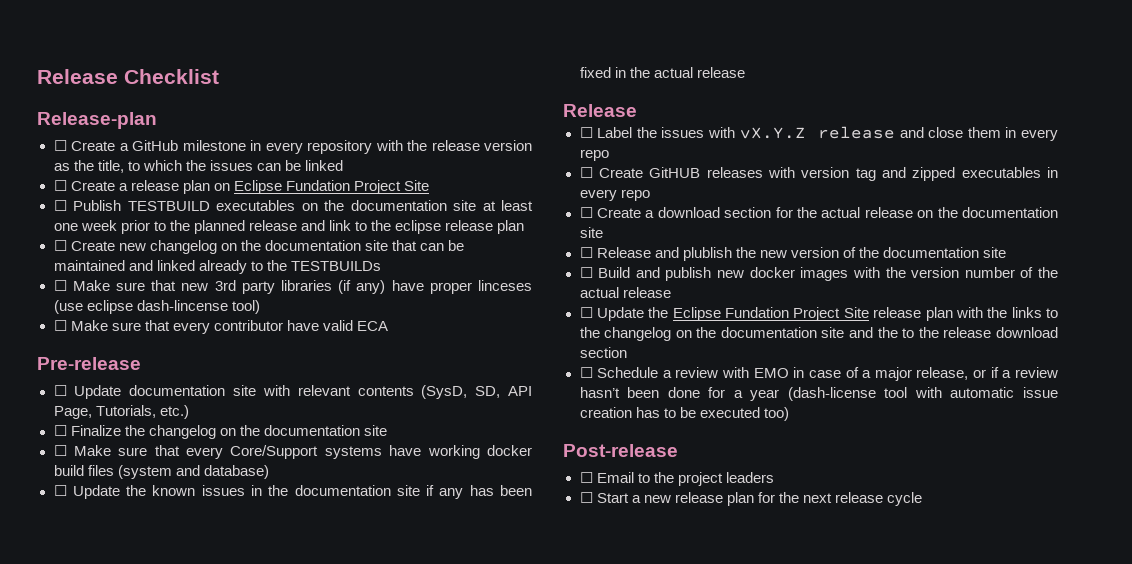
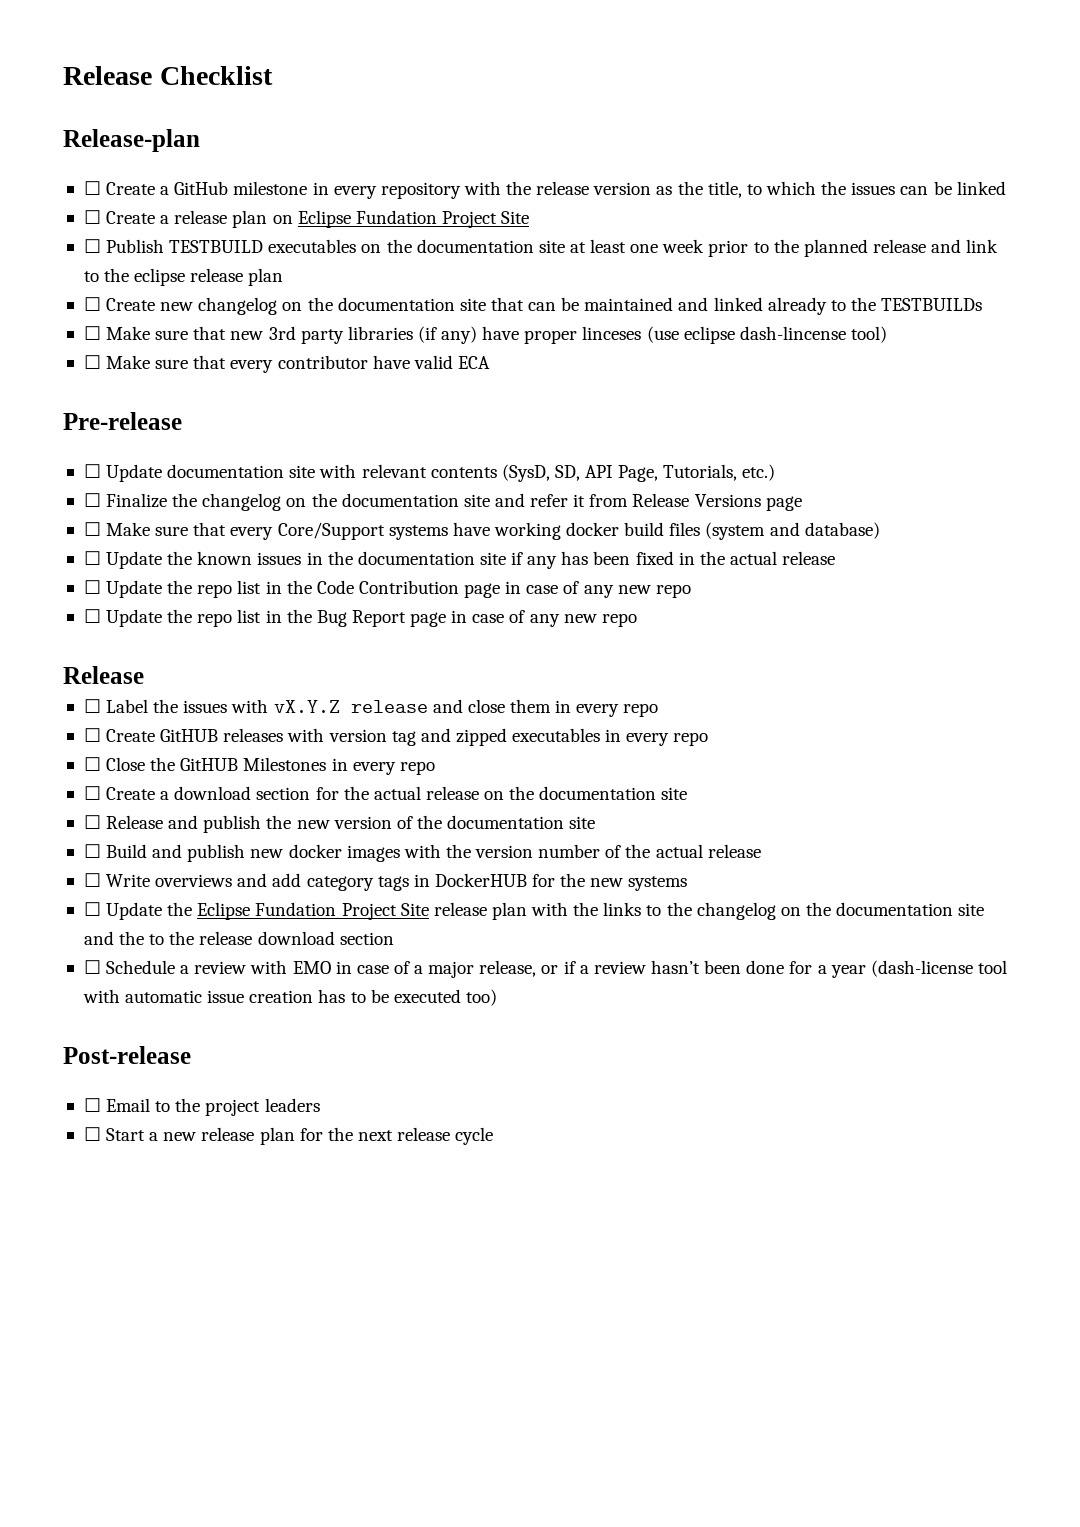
(387, 430) none -> [494,493,802,511] and refer it from Release Versions page
(745, 72) none -> [83,580,691,598] [83,609,637,627] // ☐ Update the repo list in the Code Contribution page in case of any new repo // ☐ Update the repo list in the Bug Report page in case of any new repo
(650, 195) none -> [83,757,435,775] // ☐ Close the GitHUB Milestones in every repo
[682,247,732,261] plublish -> [203,815,262,833] publish
(671, 292) none -> [83,873,688,891] // ☐ Write overviews and add category tags in DockerHUB for the new systems

